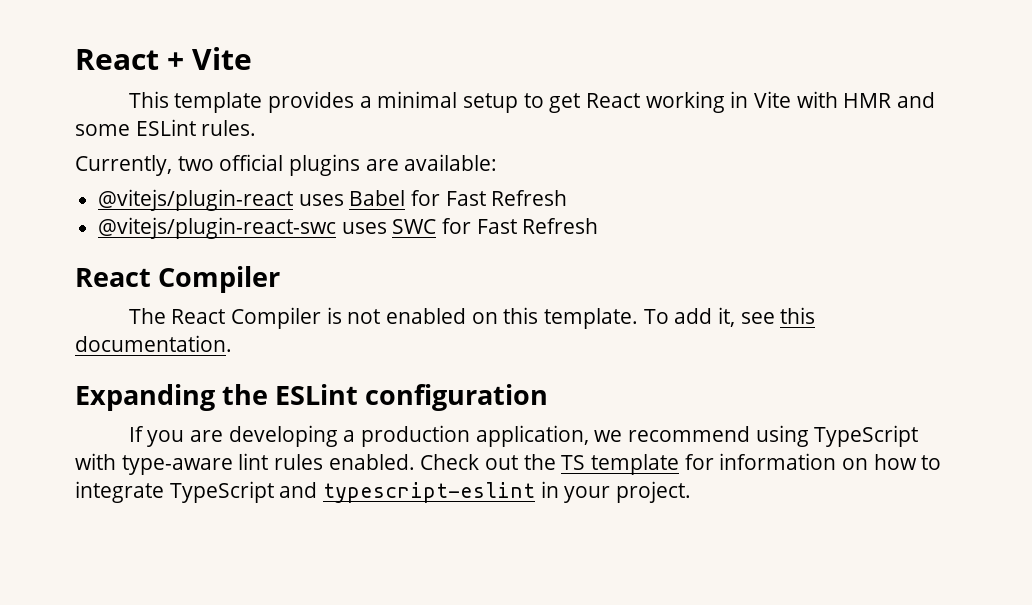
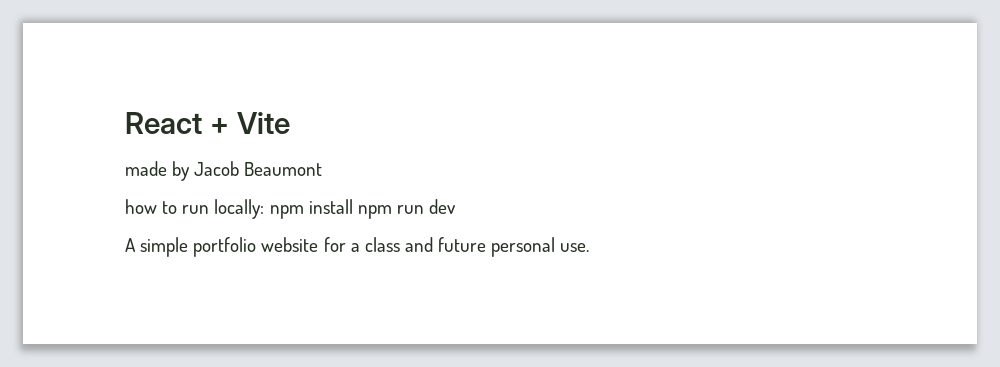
[128,91,935,113] [75,119,257,136] [75,154,498,176] [98,189,568,211] [98,217,599,239] [75,266,281,293] [128,307,816,329] [75,335,232,352] [75,384,549,411] [128,425,919,447] [75,453,942,475] [75,481,692,503] This template provides a minimal setup to get React working in Vite with HMR and some ESLint rules. // Currently, two official plugins are available: // @vitejs/plugin-react uses Babel for Fast Refresh // @vitejs/plugin-react-swc uses SWC for Fast Refresh // React Compiler // The React Compiler is not enabled on this template. To add it, see this documentation. // Expanding the ESLint configuration // If you are developing a production application, we recommend using TypeScript with type-aware lint rules enabled. Check out the TS template for information on how to integrate TypeScript and typescript-eslint in your project. -> [125,161,323,181] [125,199,457,219] [125,237,590,257] made by Jacob Beaumont // how to run locally: npm install npm run dev // A simple portfolio website for a class and future personal use.

